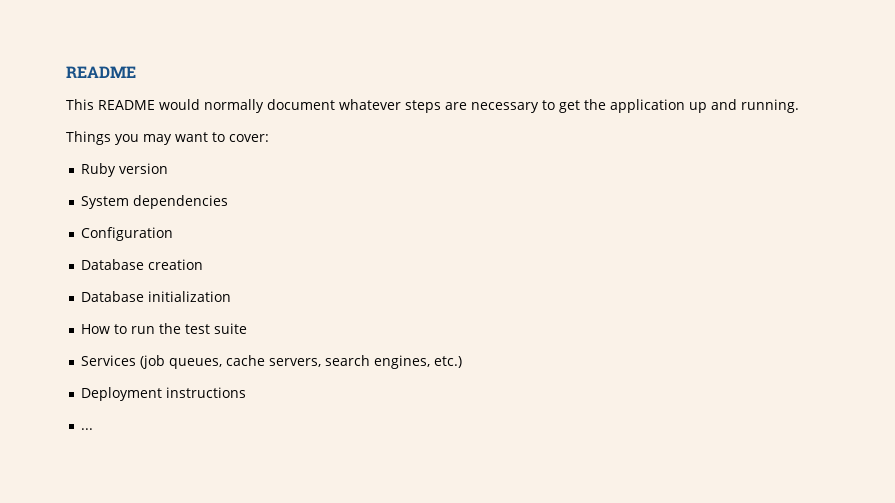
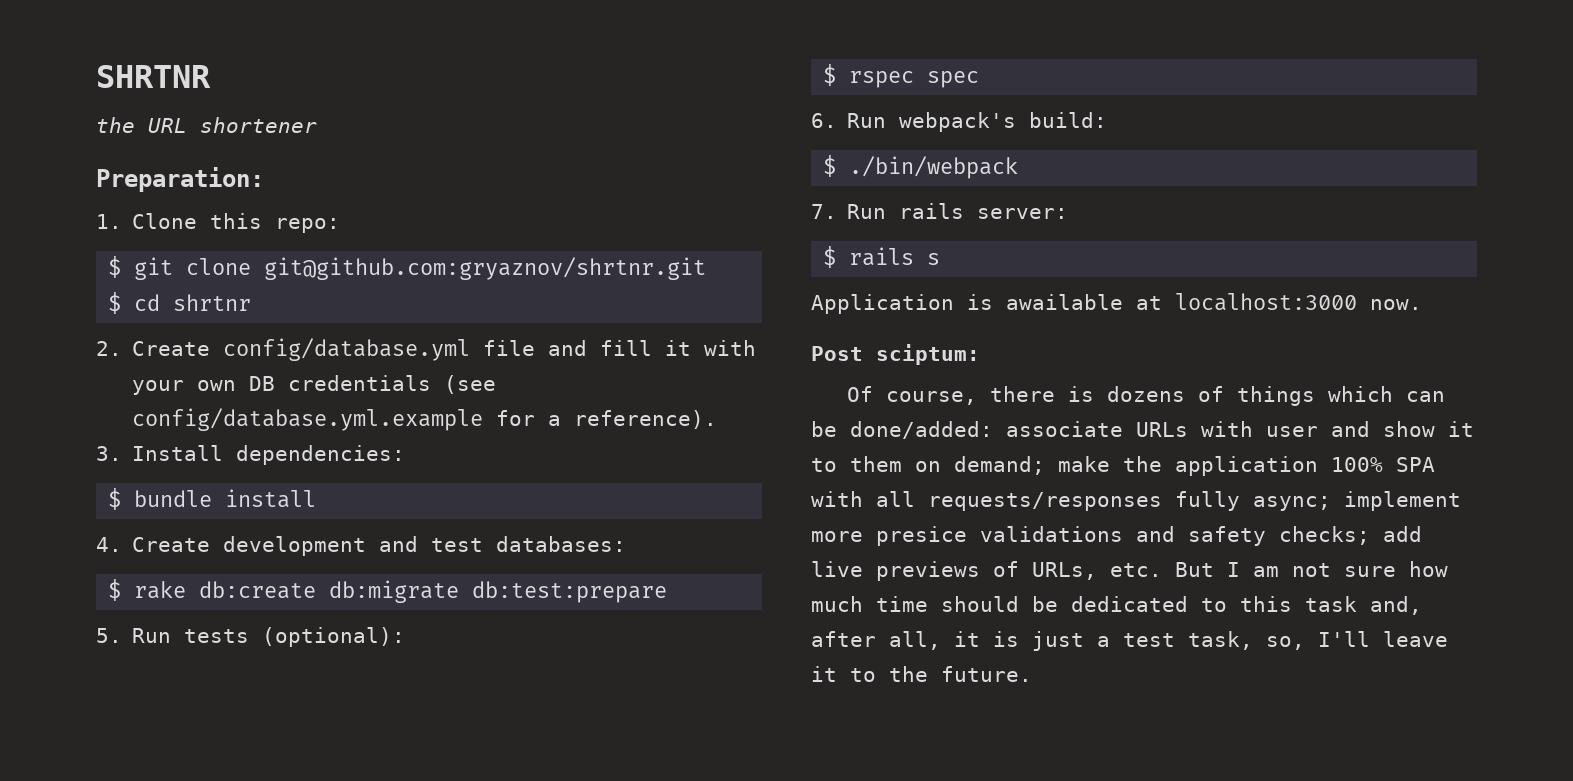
[66,66,136,78] [66,99,799,113] [66,131,269,145] [81,163,169,177] [81,195,229,209] [81,227,174,241] [81,259,204,270] [81,291,232,302] [81,323,248,334] [81,355,463,369] [81,387,247,401] [81,428,94,430] README // This README would normally document whatever steps are necessary to get the application up and running. // Things you may want to cover: // Ruby version // System dependencies // Configuration // Database creation // Database initialization // How to run the test suite // Services (job queues, cache servers, search engines, etc.) // Deployment instructions // ... -> [96,65,211,88] [96,117,317,133] [96,167,264,192] [96,213,341,233] [108,256,707,280] [108,292,252,314] [96,338,757,361] [132,375,497,395] [132,408,718,431] [96,445,406,465] [108,488,317,510] [96,536,627,556] [108,579,668,603] [96,627,406,647] [823,64,980,88] [811,112,1108,132] [823,155,1019,179] [811,203,1069,219] [823,246,941,268] [811,293,1422,314] [811,344,980,365] [846,386,1445,406] [811,421,1474,439] [811,456,1435,476] [811,491,1461,511] [811,526,1422,546] [811,561,1448,581] [811,596,1422,615] [811,631,1448,651] [811,666,1032,682] SHRTNR // the URL shortener // Preparation: // 1. Clone this repo: // $ git clone git@github.com:gryaznov/shrtnr.git // $ cd shrtnr // 2. Create config/database.yml file and fill it with your own DB credentials (see config/database.yml.example for a reference). // 3. Install dependencies: // $ bundle install // 4. Create development and test databases: // $ rake db:create db:migrate db:test:prepare // 5. Run tests (optional): // $ rspec spec // 6. Run webpack's build: // $ ./bin/webpack // 7. Run rails server: // $ rails s // Application is awailable at localhost:3000 now. // Post sciptum: // Of course, there is dozens of things which can be done/added: associate URLs with user and show it to them on demand; make the application 100% SPA with all requests/responses fully async; implement more presice validations and safety checks; add live previews of URLs, etc. But I am not sure how much time should be dedicated to this task and, after all, it is just a test task, so, I'll leave it to the future.

